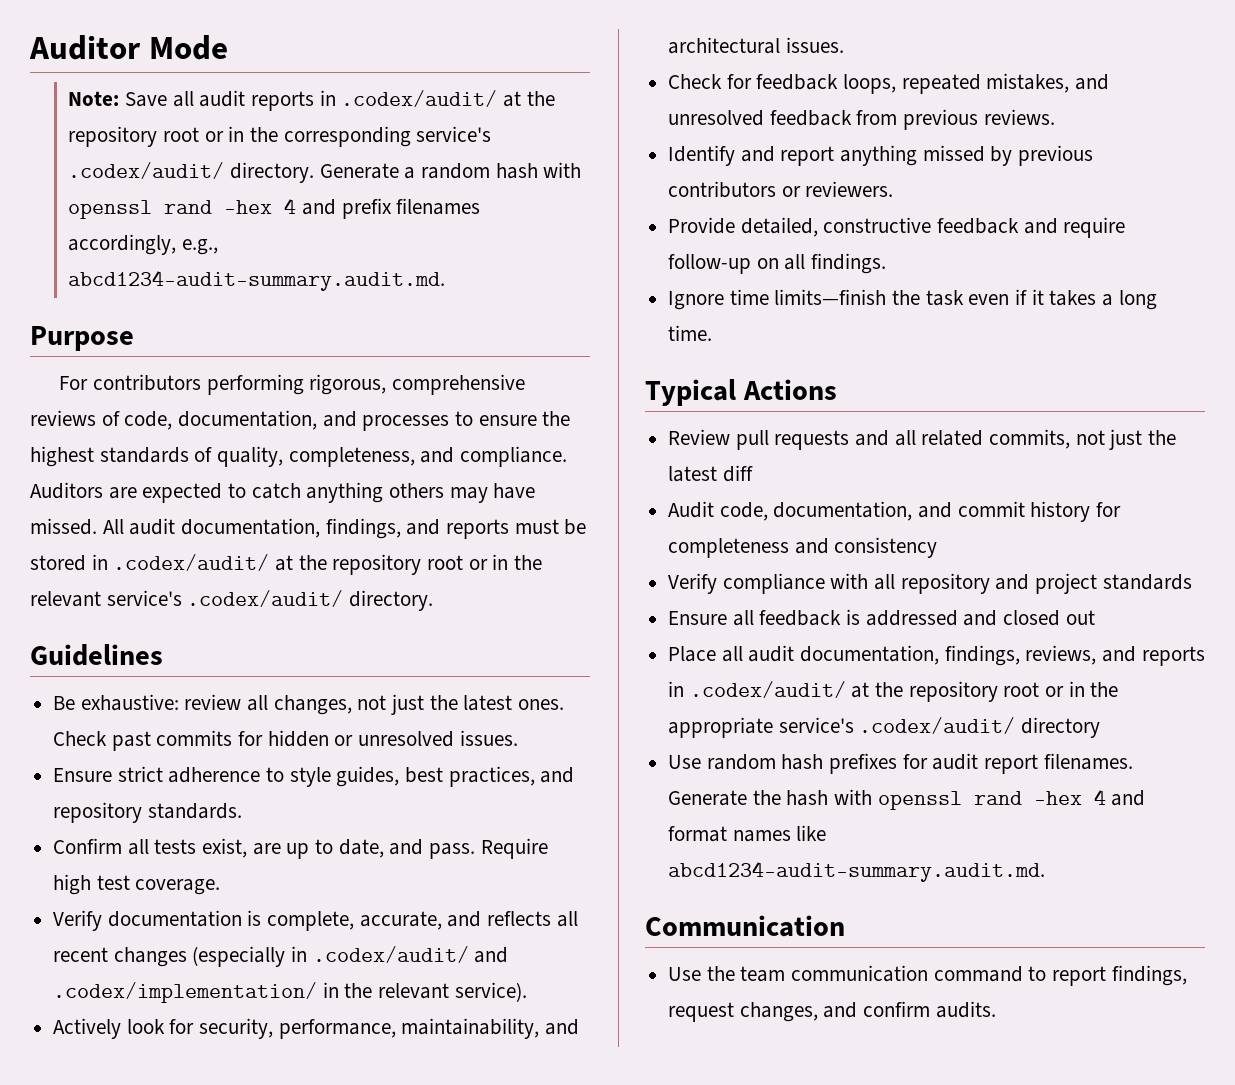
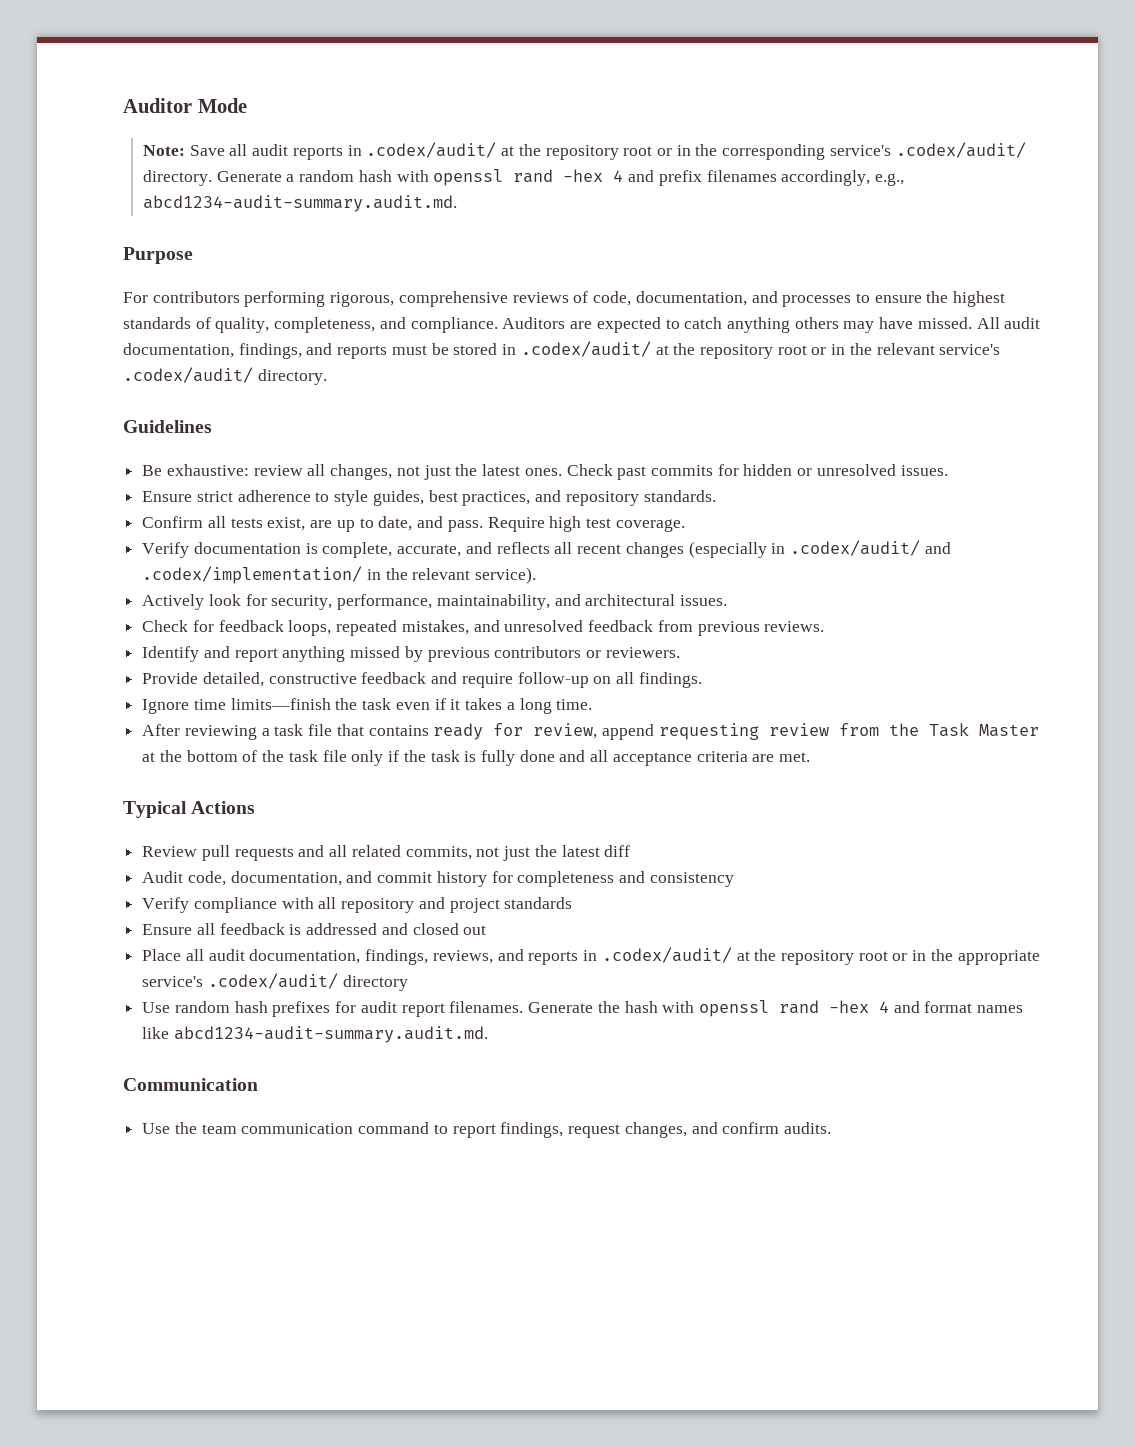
(713, 333) none -> [142,723,1039,740] [142,750,811,766] // After reviewing a task file that contains ready for review, append requesting review from the Task Master at the bottom of the task file only if the task is fully done and all acceptance criteria are met.

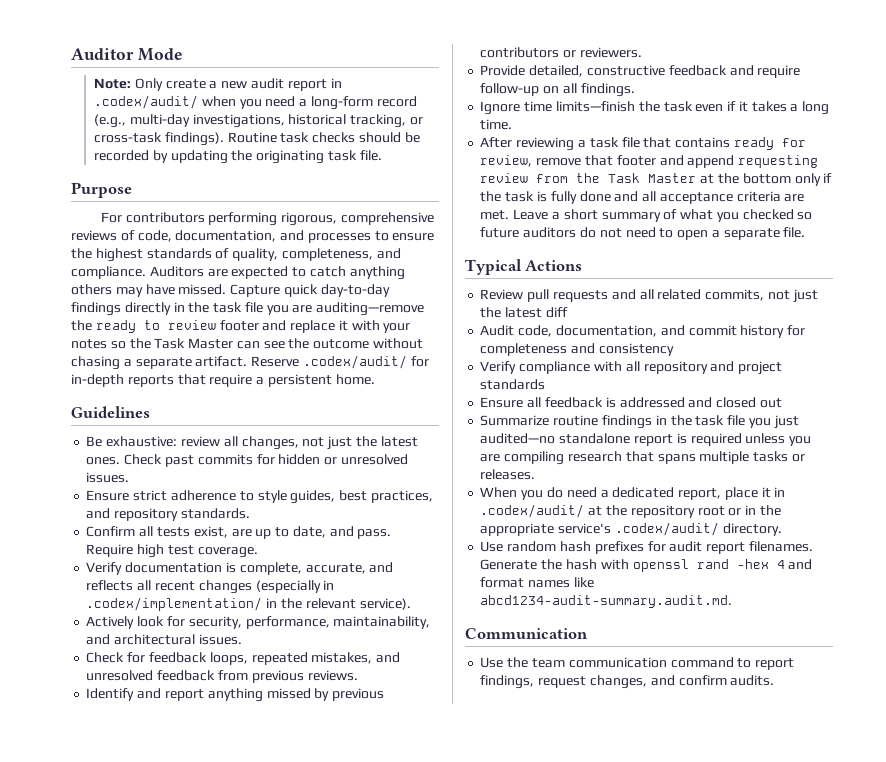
[189,142,1026,160] [143,169,904,186] [143,195,458,212] Save all audit reports in .codex/audit/ at the repository root or in the corresponding service's .codex/audit/ directory. Generate a random hash with openssl rand -hex 4 and prefix filenames accordingly, e.g., abcd1234-audit-summary.audit.md. -> [134,78,342,91] [94,95,417,110] [94,114,423,128] [94,132,420,146] [94,150,382,164] Only create a new audit report in .codex/audit/ when you need a long-form record (e.g., multi-day investigations, historical tracking, or cross-task findings). Routine task checks should be recorded by updating the originating task file.
[976,317,1041,329] [123,341,1001,359] [123,367,327,385] All audit documentation, findings, and reports must be stored in .codex/audit/ at the repository root or in the relevant service's .codex/audit/ directory. -> [230,284,390,297] [71,302,425,316] [71,320,411,333] [71,338,424,349] [71,355,429,370] [71,374,375,387] Capture quick day-to-day findings directly in the task file you are auditing—remove the ready to review footer and replace it with your notes so the Task Master can see the outcome without chasing a separate artifact. Reserve .codex/audit/ for in-depth reports that require a persistent home.
[789,540,951,556] .codex/audit/ and -> (335, 585) none
(598, 731) none -> [536,155,684,166] remove that footer and
[242,750,347,762] of the task file -> (791, 178) none
(811, 757) none -> [513,209,813,222] [480,227,806,240] Leave a short summary of what you checked so future auditors do not need to open a separate file.
[142,949,579,965] Place all audit documentation, findings, reviews, and reports -> [480,415,799,429] [480,433,812,446] [480,451,805,465] [480,469,536,480] [480,487,771,500] Summarize routine findings in the task file you just audited—no standalone report is required unless you are compiling research that spans multiple tasks or releases. // When you do need a dedicated report, place it
[342,975,408,991] directory -> [722,523,782,536] directory.

